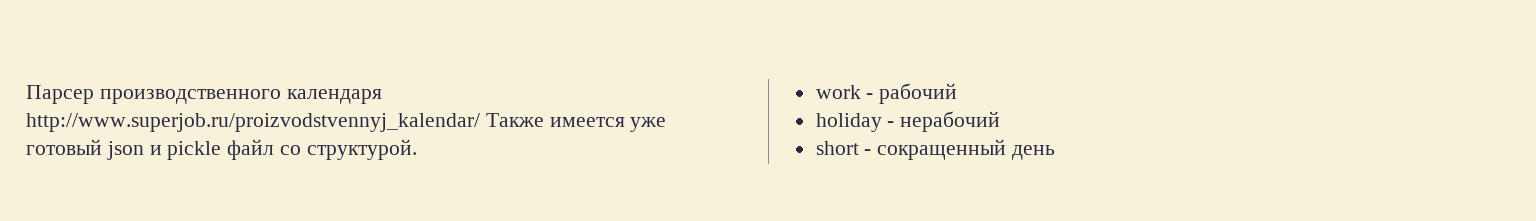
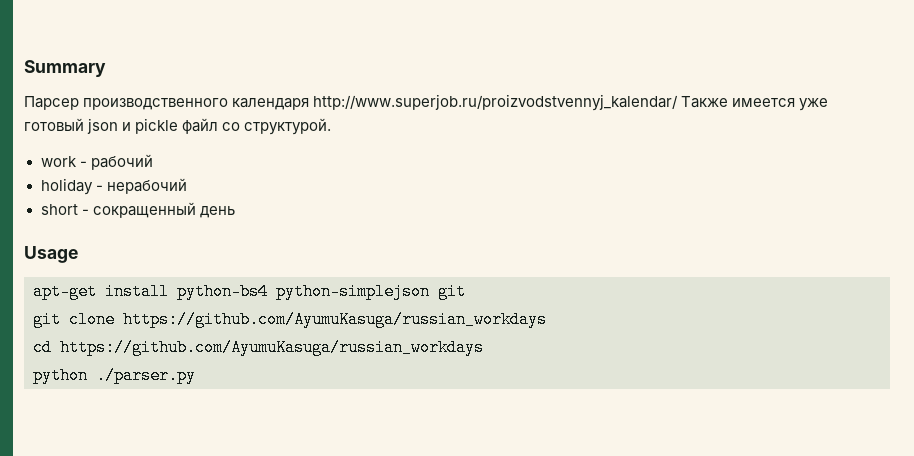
(26, 94) none -> [24,60,106,77] Summary //
(1056, 152) none -> [24,246,78,263] [33,283,466,300] [33,311,547,328] [33,339,484,356] [33,367,196,384] // Usage // apt-get install python-bs4 python-simplejson git // git clone https://github.com/AyumuKasuga/russian_workdays // cd https://github.com/AyumuKasuga/russian_workdays // python ./parser.py

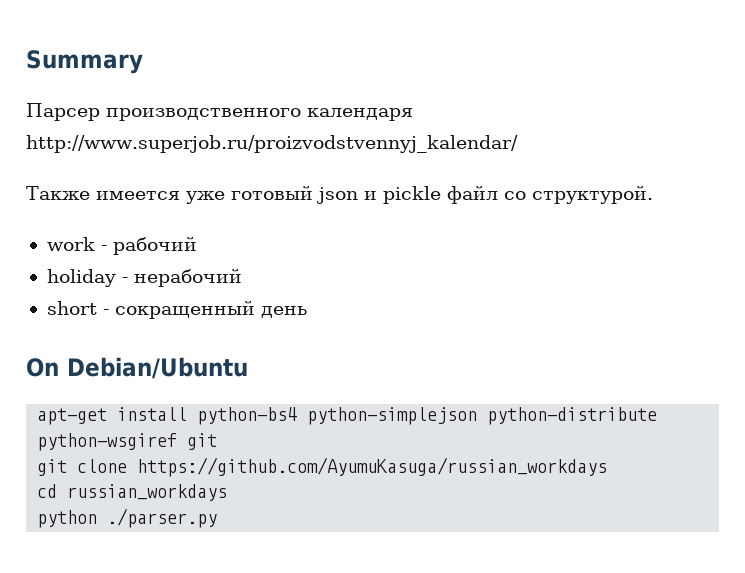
(679, 102) none -> (518, 144) //
[24,246,78,263] Usage -> [26,357,248,379] On Debian/Ubuntu
(430, 291) none -> [487,407,658,425] [37,433,178,451] python-distribute python-wsgiref
[60,339,484,356] https://github.com/AyumuKasuga/russian_workdays -> [67,484,228,501] russian_workdays

